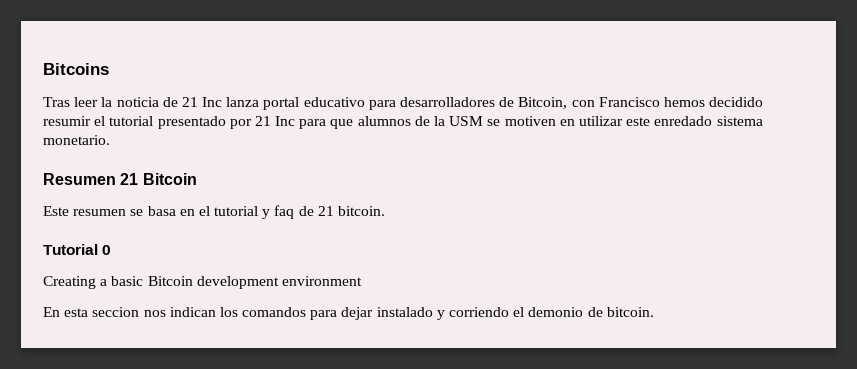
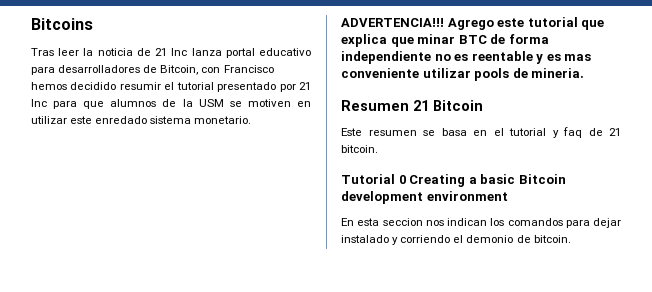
(110, 140) none -> [341,17,605,30] [341,34,549,47] [341,51,592,64] [341,68,585,81] // ADVERTENCIA!!! Agrego este tutorial que explica que minar BTC de forma independiente no es reentable y es mas conveniente utilizar pools de mineria.
(112, 250) // -> (406, 179) none

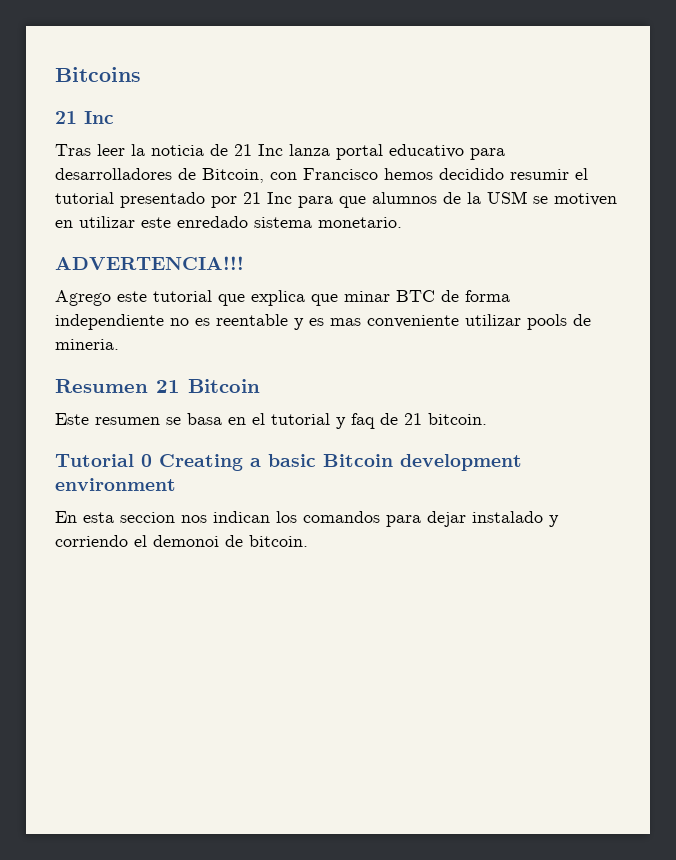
(93, 24) none -> [55,111,114,124] // 21 Inc
(444, 22) none -> (244, 263) //
[466,235,514,243] demonio -> [153,535,219,547] demonoi

